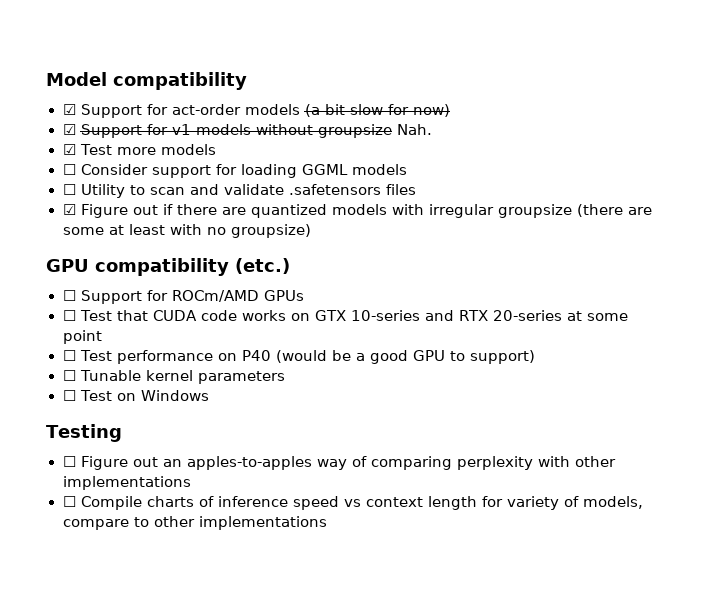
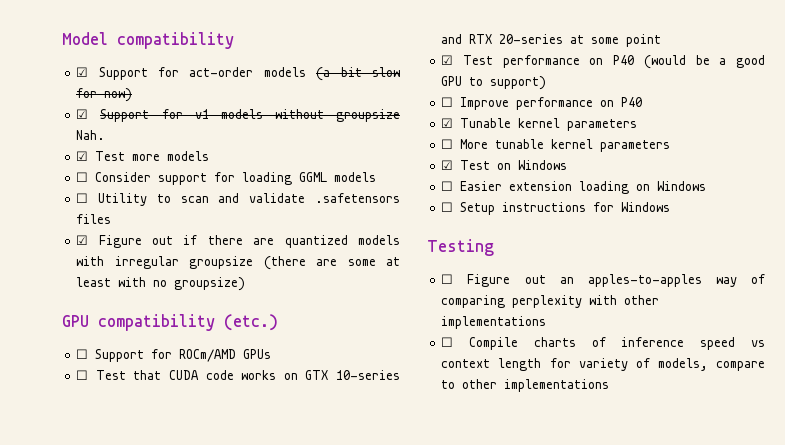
[62,350,76,361] ☐ -> [441,55,454,65] ☑
(76, 375) none -> [460,97,643,110] [441,118,454,128] Improve performance on P40 // ☑
[79,390,137,401] Test on -> [460,139,671,152] [441,160,568,170] [441,181,707,194] [441,202,615,215] More tunable kernel parameters // ☑ Test on Windows // ☐ Easier extension loading on Windows // ☐ Setup instructions for

